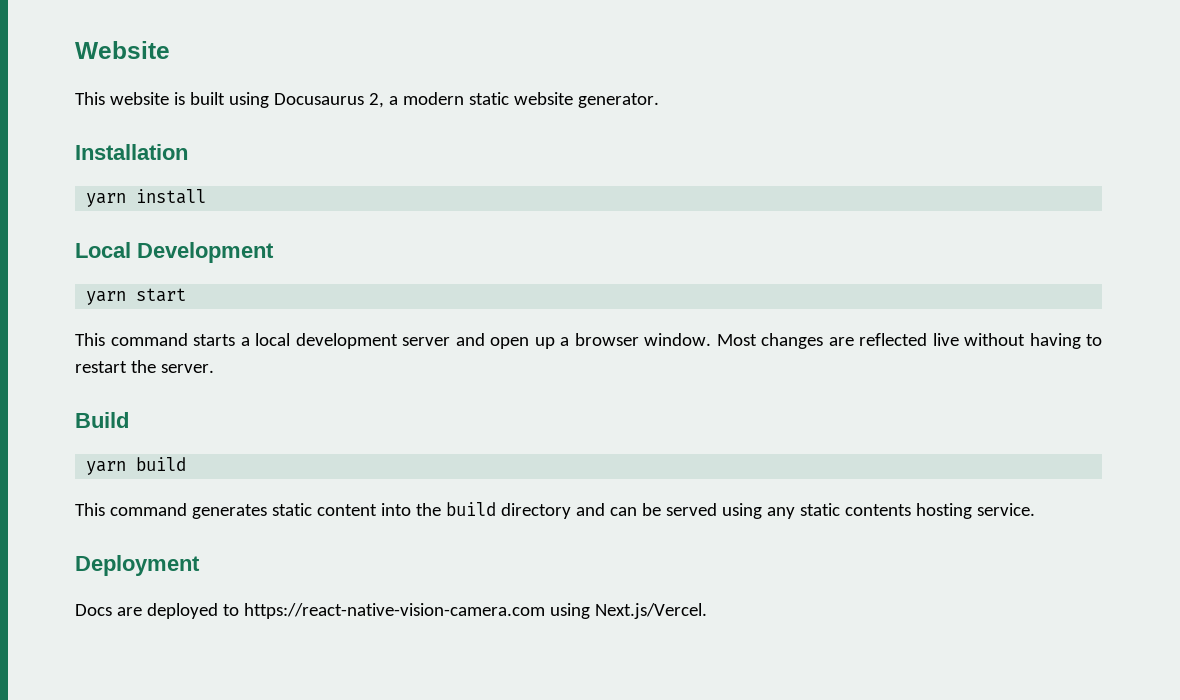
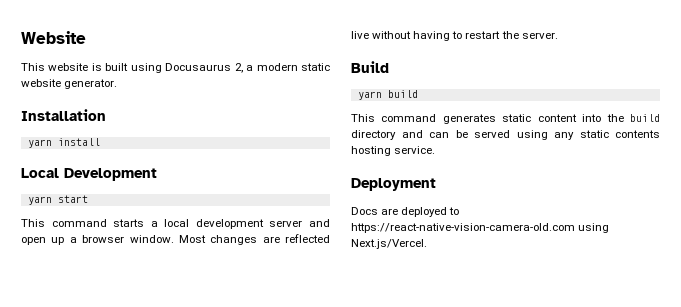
[243,603,545,619] https://react-native-vision-camera.com -> [351,223,575,233] https://react-native-vision-camera-old.com

